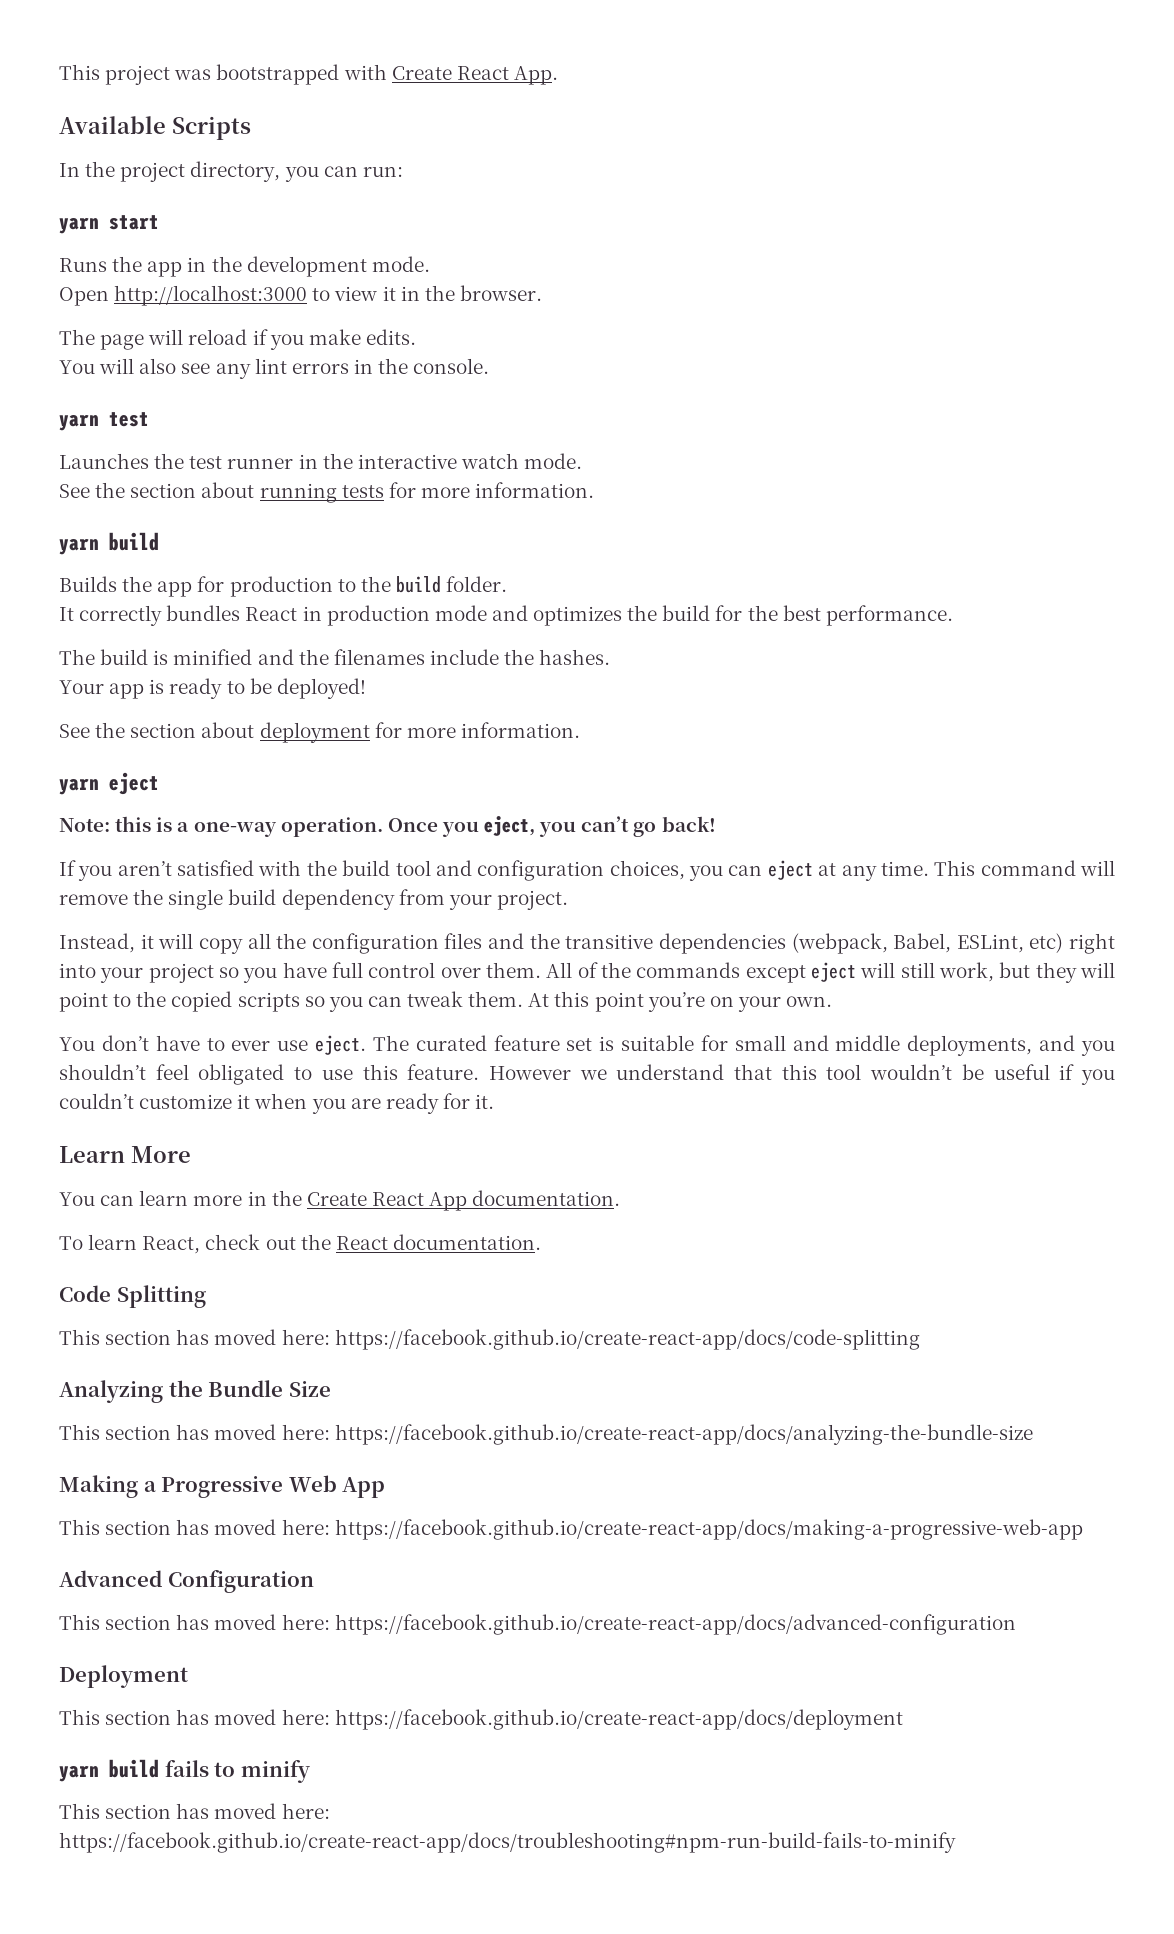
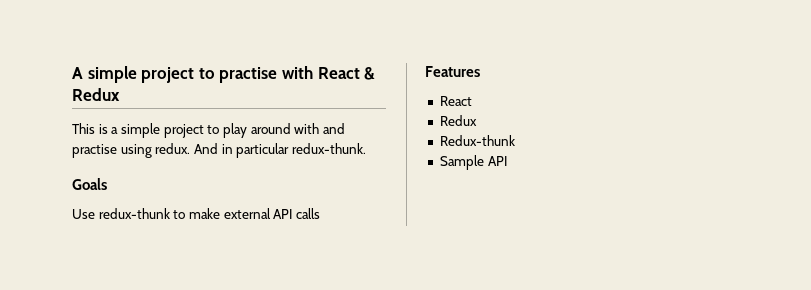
[59,64,558,85] [59,116,251,140] [59,161,403,182] [59,215,159,234] [59,256,430,277] [59,285,542,306] [59,329,416,350] [59,358,490,379] [59,412,149,431] [59,453,583,469] [59,482,595,503] [59,532,159,555] [59,576,508,597] [59,605,953,626] [59,649,611,665] [59,678,366,699] [59,722,580,743] [59,772,159,795] [59,816,716,837] [59,860,1115,881] [59,889,568,910] [59,933,1115,954] [59,962,1116,983] [59,991,833,1012] [59,1035,1116,1056] [59,1064,1116,1085] [59,1093,495,1114] [59,1146,191,1163] [59,1190,621,1211] [59,1234,541,1254] [59,1285,206,1308] [59,1329,920,1350] [59,1380,331,1403] [59,1424,1033,1445] [59,1475,386,1498] [59,1519,1083,1540] [59,1570,314,1593] [59,1614,1016,1635] [59,1665,188,1688] [59,1709,903,1730] [59,1759,310,1783] [59,1803,330,1819] [59,1832,956,1853] This project was bootstrapped with Create React App. // Available Scripts // In the project directory, you can run: // yarn start // Runs the app in the development mode. // Open http://localhost:3000 to view it in the browser. // The page will reload if you make edits. // You will also see any lint errors in the console. // yarn test // Launches the test runner in the interactive watch mode. // See the section about running tests for more information. // yarn build // Builds the app for production to the build folder. // It correctly bundles React in production mode and optimizes the build for the best performance. // The build is minified and the filenames include the hashes. // Your app is ready to be deployed! // See the section about deployment for more information. // yarn eject // Note: this is a one-way operation. Once you eject, you can’t go back! // If you aren’t satisfied with the build tool and configuration choices, you can eject at any time. This command will remove the single build dependency from your project. // Instead, it will copy all the configuration files and the transitive dependencies (webpack, Babel, ESLint, etc) right into your project so you have full control over them. All of the commands except eject will still work, but they will point to the copied scripts so you can tweak them. At this point you’re on your own. // You don’t have to ever use eject. The curated feature set is suitable for small and middle deployments, and you shouldn’t feel obligated to use this feature. However we understand that this tool wouldn’t be useful if you couldn’t customize it when you are ready for it. // Learn More // You can learn more in the Create React App documentation. // To learn React, check out the React documentation. // Code Splitting // This section has moved here: https://facebook.github.io/create-react-app/docs/code-splitting // Analyzing the Bundle Size // This section has moved here: https://facebook.github.io/create-react-app/docs/analyzing-the-bundle-size // Making a Progressive Web App // This section has moved here: https://facebook.github.io/create-react-app/docs/making-a-progressive-web-app // Advanced Configuration // This section has moved here: https://facebook.github.io/create-react-app/docs/advanced-configuration // Deployment // This section has moved here: https://facebook.github.io/create-react-app/docs/deployment // yarn build fails to minify // This section has moved here: https://facebook.github.io/create-react-app/docs/troubleshooting#npm-run-build-fails-to-minify -> [72,66,376,83] [72,88,120,101] [72,123,345,138] [72,143,366,158] [72,178,107,190] [72,208,320,219] [425,66,480,77] [439,96,472,106] [439,115,477,126] [439,135,515,146] [439,155,507,170] A simple project to practise with React & Redux // This is a simple project to play around with and practise using redux. And in particular redux-thunk. // Goals // Use redux-thunk to make external API calls // Features // React // Redux // Redux-thunk // Sample API

